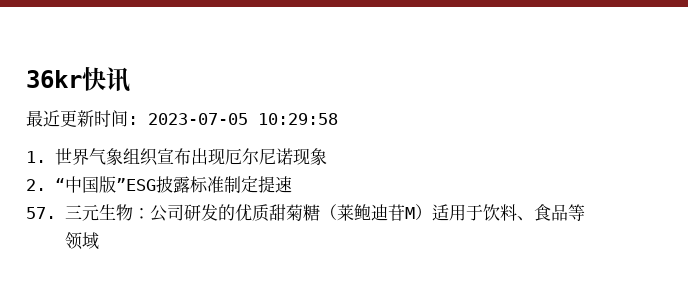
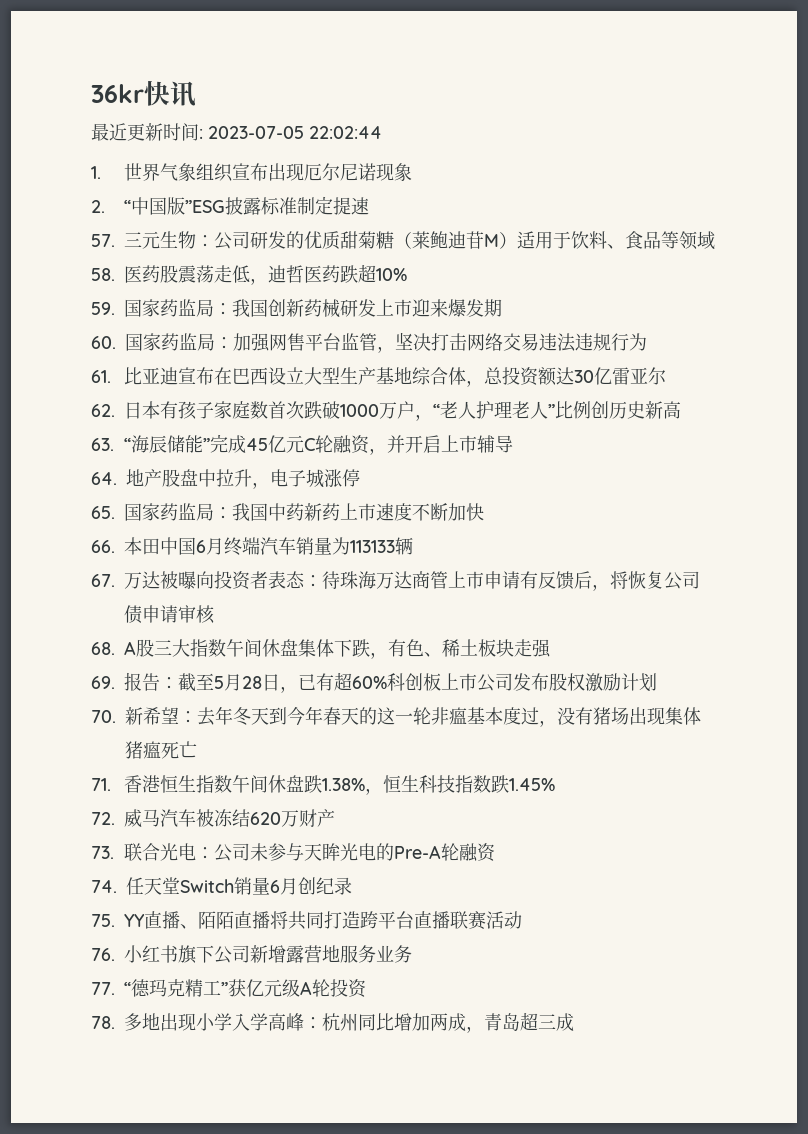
[258,113,338,125] 10:29:58 -> [309,126,382,139] 22:02:44
(99, 241) none -> [91,264,408,285] [91,299,503,318] [91,332,647,353] [91,367,667,387] [91,401,682,421] [91,434,514,455] [91,469,360,489] [91,503,485,521] [91,537,414,556] [91,571,701,591] [124,605,216,624] [91,639,552,659] [91,672,658,693] [91,706,701,727] [125,741,197,759] [91,775,556,795] [91,809,336,828] [91,843,497,862] [91,877,352,895] [91,911,523,930] [91,945,413,964] [91,979,368,998] [91,1012,575,1033] // 58.医药股震荡走低，迪哲医药跌超10% // 59.国家药监局：我国创新药械研发上市迎来爆发期 // 60.国家药监局：加强网售平台监管，坚决打击网络交易违法违规行为 // 61.比亚迪宣布在巴西设立大型生产基地综合体，总投资额达30亿雷亚尔 // 62.日本有孩子家庭数首次跌破1000万户，“老人护理老人”比例创历史新高 // 63. “海辰储能”完成45亿元C轮融资，并开启上市辅导 // 64.地产股盘中拉升，电子城涨停 // 65.国家药监局：我国中药新药上市速度不断加快 // 66.本田中国6月终端汽车销量为113133辆 // 67.万达被曝向投资者表态：待珠海万达商管上市申请有反馈后，将恢复公司债申请审核 // 68. A股三大指数午间休盘集体下跌，有色、稀土板块走强 // 69.报告：截至5月28日，已有超60%科创板上市公司发布股权激励计划 // 70.新希望：去年冬天到今年春天的这一轮非瘟基本度过，没有猪场出现集体猪瘟死亡 // 71.香港恒生指数午间休盘跌1.38%，恒生科技指数跌1.45% // 72.威马汽车被冻结620万财产 // 73.联合光电：公司未参与天眸光电的Pre-A轮融资 // 74.任天堂Switch销量6月创纪录 // 75. YY直播、陌陌直播将共同打造跨平台直播联赛活动 // 76.小红书旗下公司新增露营地服务业务 // 77. “德玛克精工”获亿元级A轮投资 // 78.多地出现小学入学高峰：杭州同比增加两成，青岛超三成

